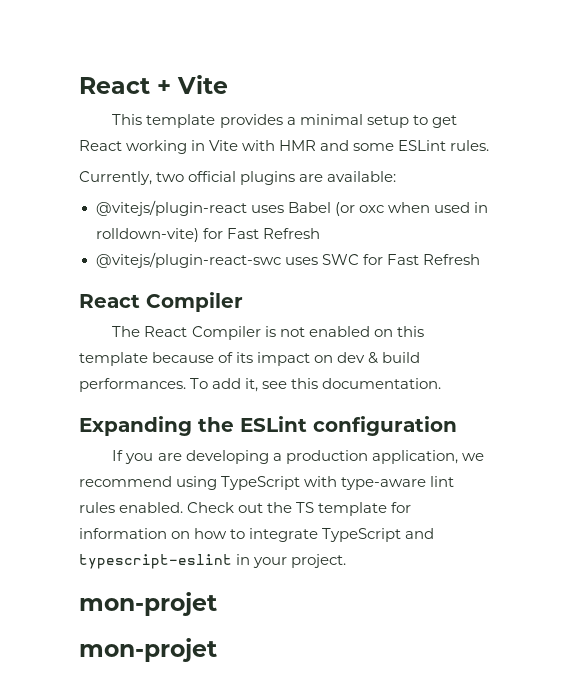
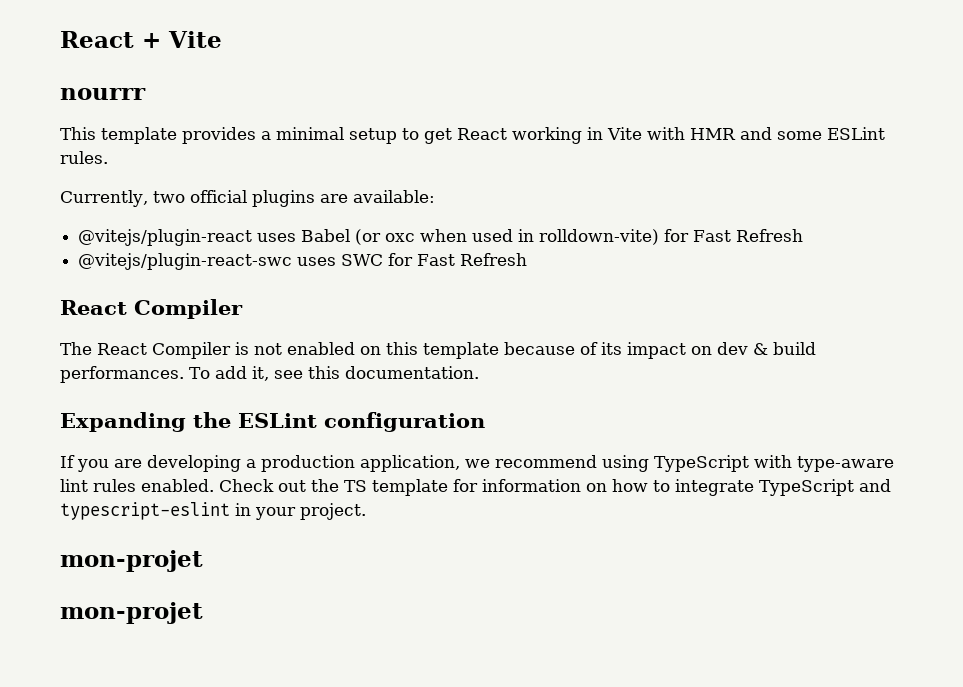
(228, 84) none -> [60,88,146,100] // nourrr

